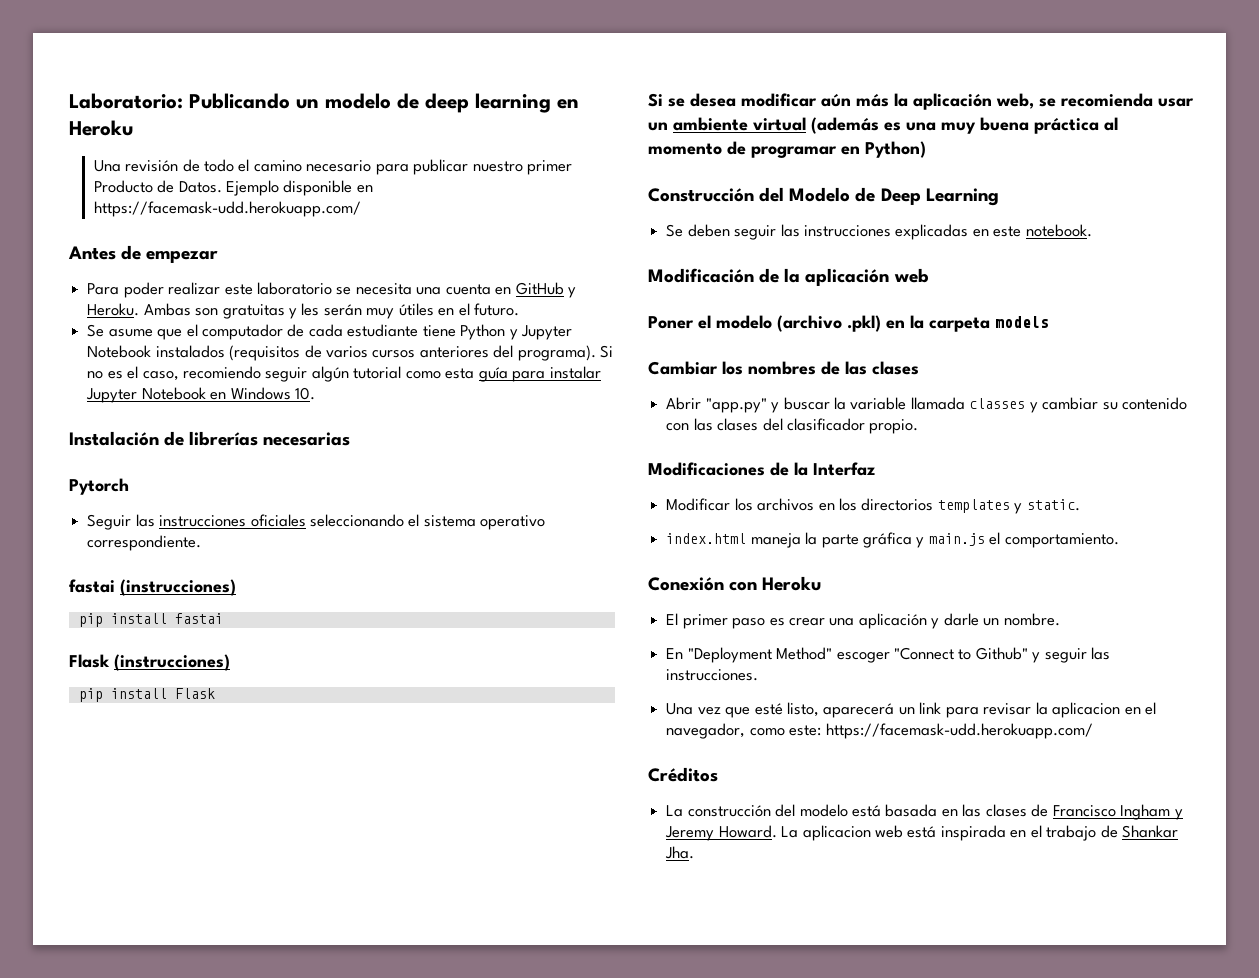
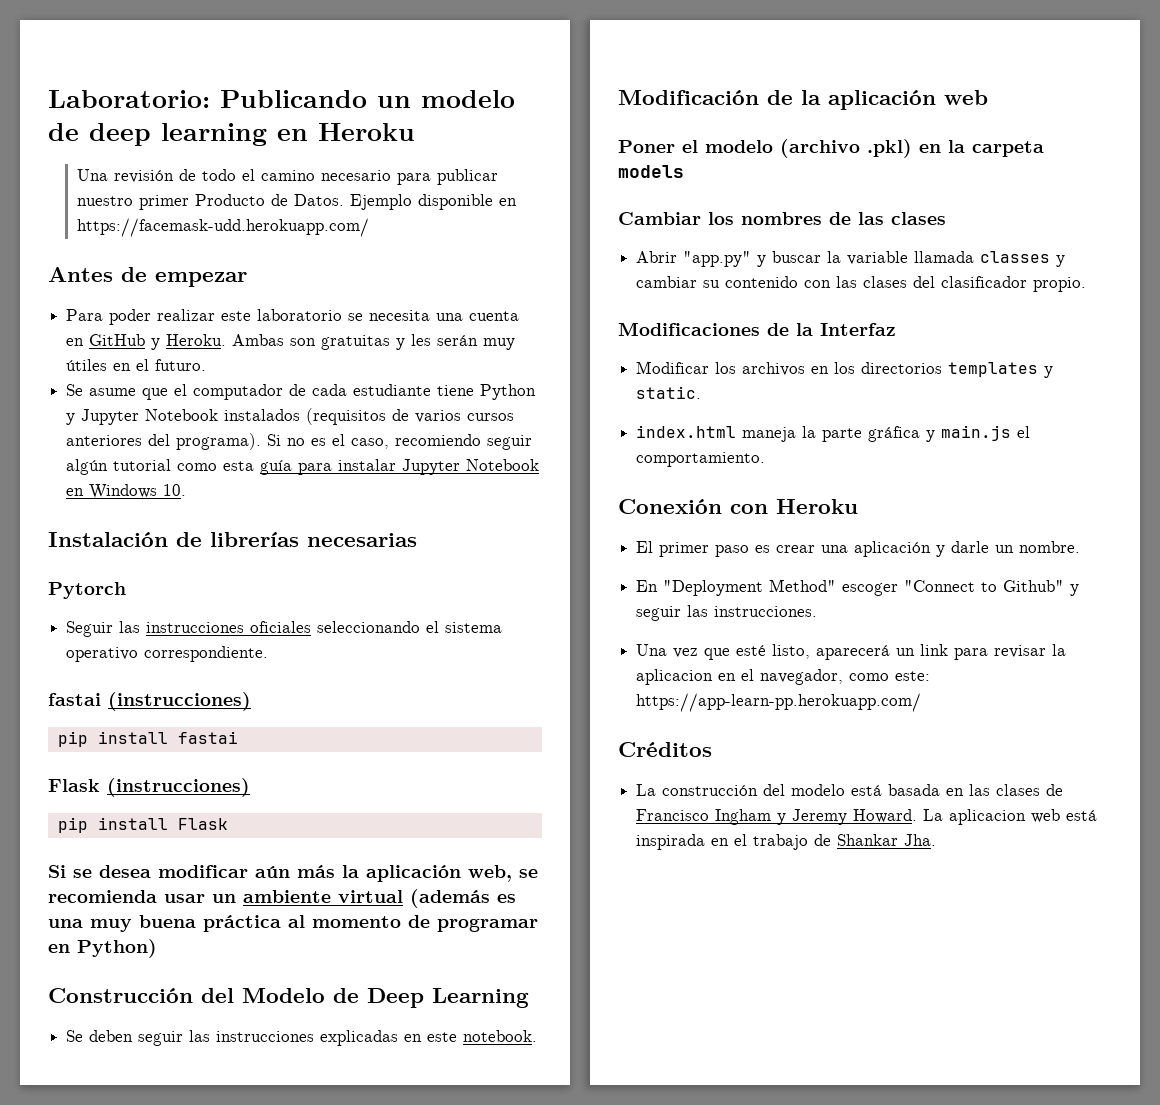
[825,723,1093,739] https://facemask-udd.herokuapp.com/ -> [636,693,922,712] https://app-learn-pp.herokuapp.com/

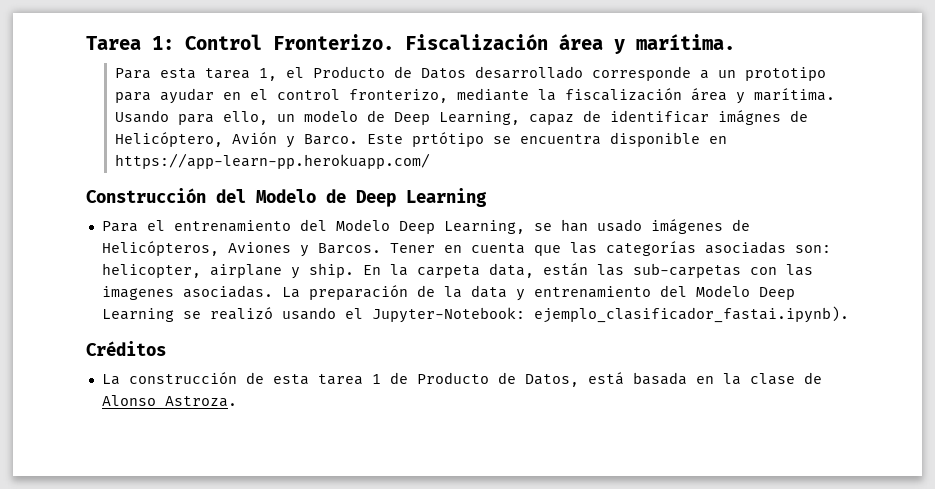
[48,90,515,108] [48,123,415,146] [76,169,498,185] [76,194,517,210] [76,218,369,237] [48,267,247,287] [66,309,520,325] [66,334,516,350] [66,359,207,371] [66,384,537,400] [66,408,515,425] [66,433,533,450] [66,459,540,475] [66,484,187,499] [48,532,417,547] [48,582,126,599] [66,621,503,637] [66,646,269,662] [48,692,251,711] [57,731,238,747] [48,778,250,797] [57,817,228,833] [48,865,538,882] [48,889,516,908] [48,915,538,932] [48,939,157,958] Laboratorio: Publicando un modelo de deep learning en Heroku // Una revisión de todo el camino necesario para publicar nuestro primer Producto de Datos. Ejemplo disponible en https://facemask-udd.herokuapp.com/ // Antes de empezar // Para poder realizar este laboratorio se necesita una cuenta en GitHub y Heroku. Ambas son gratuitas y les serán muy útiles en el futuro. // Se asume que el computador de cada estudiante tiene Python y Jupyter Notebook instalados (requisitos de varios cursos anteriores del programa). Si no es el caso, recomiendo seguir algún tutorial como esta guía para instalar Jupyter Notebook en Windows 10. // Instalación de librerías necesarias // Pytorch // Seguir las instrucciones oficiales seleccionando el sistema operativo correspondiente. // fastai (instrucciones) // pip install fastai // Flask (instrucciones) // pip install Flask // Si se desea modificar aún más la aplicación web, se recomienda usar un ambiente virtual (además es una muy buena práctica al momento de programar en Python) -> [86,34,735,54] [114,66,826,81] [114,88,835,104] [114,110,808,125] [114,132,727,148] [114,153,430,169] Tarea 1: Control Fronterizo. Fiscalización área y marítima. // Para esta tarea 1, el Producto de Datos desarrollado corresponde a un prototipo para ayudar en el control fronterizo, mediante la fiscalización área y marítima. Usando para ello, un modelo de Deep Learning, capaz de identificar imágnes de Helicóptero, Avión y Barco. Este prtótipo se encuentra disponible en https://app-learn-pp.herokuapp.com/
[66,1030,538,1046] [618,90,988,110] [618,139,1044,158] [618,165,684,178] [618,212,946,225] [636,251,1066,267] [636,276,1087,292] [618,322,896,336] [636,361,1054,378] [636,386,702,399] [636,425,1031,442] [636,452,766,467] [618,499,858,514] [636,541,1081,557] [636,579,1080,596] [636,605,818,621] [636,644,1067,660] [636,669,931,685] [636,693,922,712] [618,742,712,757] [636,784,1064,796] [636,809,1098,825] [636,834,937,850] Se deben seguir las instrucciones explicadas en este notebook. // Modificación de la aplicación web // Poner el modelo (archivo .pkl) en la carpeta models // Cambiar los nombres de las clases // Abrir "app.py" y buscar la variable llamada classes y cambiar su contenido con las clases del clasificador propio. // Modificaciones de la Interfaz // Modificar los archivos en los directorios templates y static. // index.html maneja la parte gráfica y main.js el comportamiento. // Conexión con Heroku // El primer paso es crear una aplicación y darle un nombre. // En "Deployment Method" escoger "Connect to Github" y seguir las instrucciones. // Una vez que esté listo, aparecerá un link para revisar la aplicacion en el navegador, como este: https://app-learn-pp.herokuapp.com/ // Créditos // La construcción del modelo está basada en las clases de Francisco Ingham y Jeremy Howard. La aplicacion web está inspirada en el trabajo de Shankar Jha. -> [101,219,750,234] [101,241,831,257] [101,263,813,279] [101,285,795,301] [101,306,849,323] [86,341,166,356] [101,372,822,387] [101,395,237,407] Para el entrenamiento del Modelo Deep Learning, se han usado imágenes de Helicópteros, Aviones y Barcos. Tener en cuenta que las categorías asociadas son: helicopter, airplane y ship. En la carpeta data, están las sub-carpetas con las imagenes asociadas. La preparación de la data y entrenamiento del Modelo Deep Learning se realizó usando el Jupyter-Notebook: ejemplo_clasificador_fastai.ipynb). // Créditos // La construcción de esta tarea 1 de Producto de Datos, está basada en la clase de Alonso Astroza.

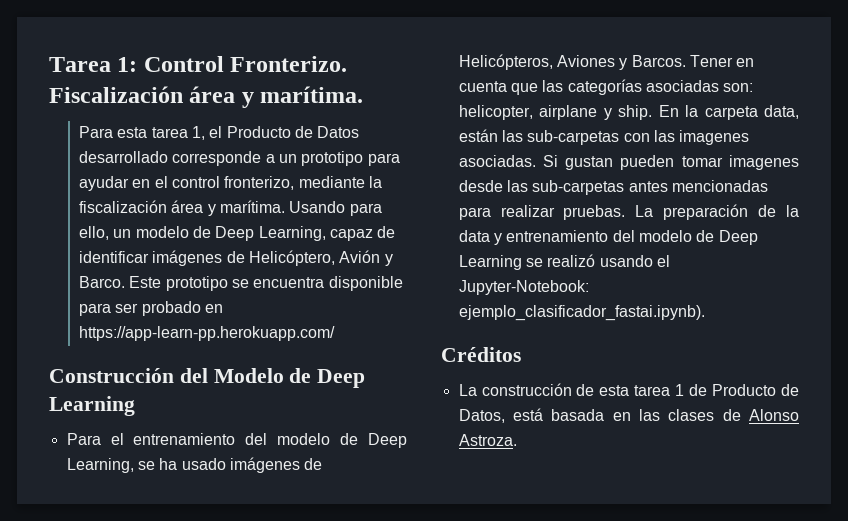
[717,110,781,125] imágnes -> [152,250,223,266] imágenes
[411,132,484,147] prtótipo -> [165,276,228,291] prototipo
(700, 139) none -> [79,301,201,316] para ser probado
[335,219,390,231] Modelo -> [277,433,359,445] modelo de
[560,219,588,232] han -> [159,458,178,470] ha
(273, 291) none -> [542,155,799,170] [458,180,768,195] [458,205,626,220] Si gustan pueden tomar imagenes desde las sub-carpetas antes mencionadas para realizar pruebas.
[695,285,750,297] Modelo -> [638,230,715,242] modelo de
[722,373,795,385] la clase -> [638,409,715,421] las clases

